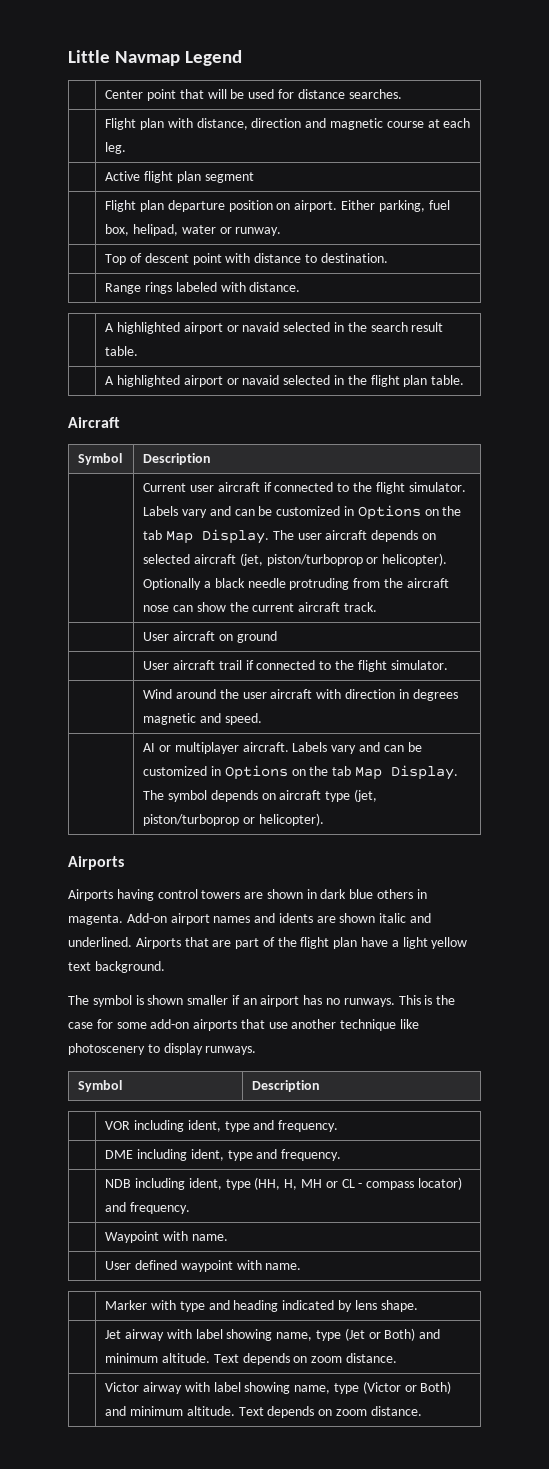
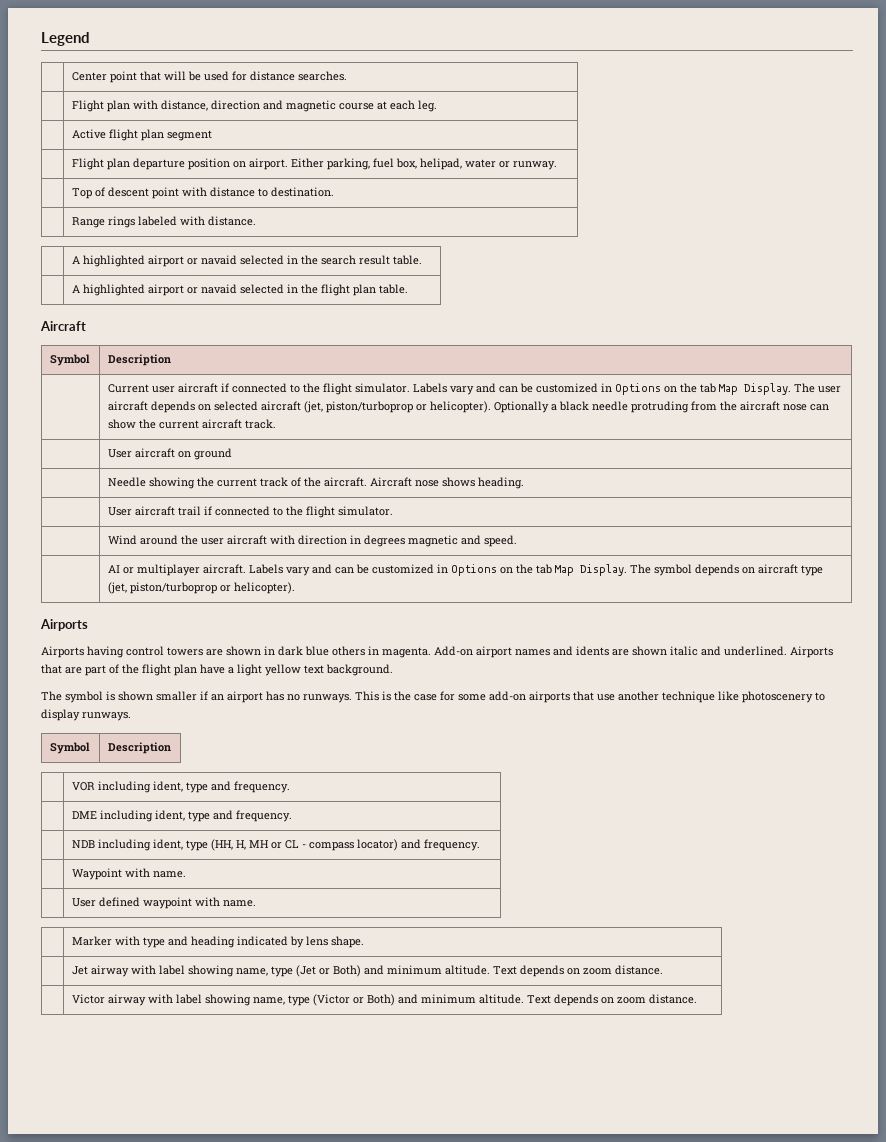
[68,50,181,66] Little Navmap -> (41, 39) none
(277, 637) none -> [107,477,524,489] // | Needle showing the current track of the aircraft. Aircraft nose shows heading.

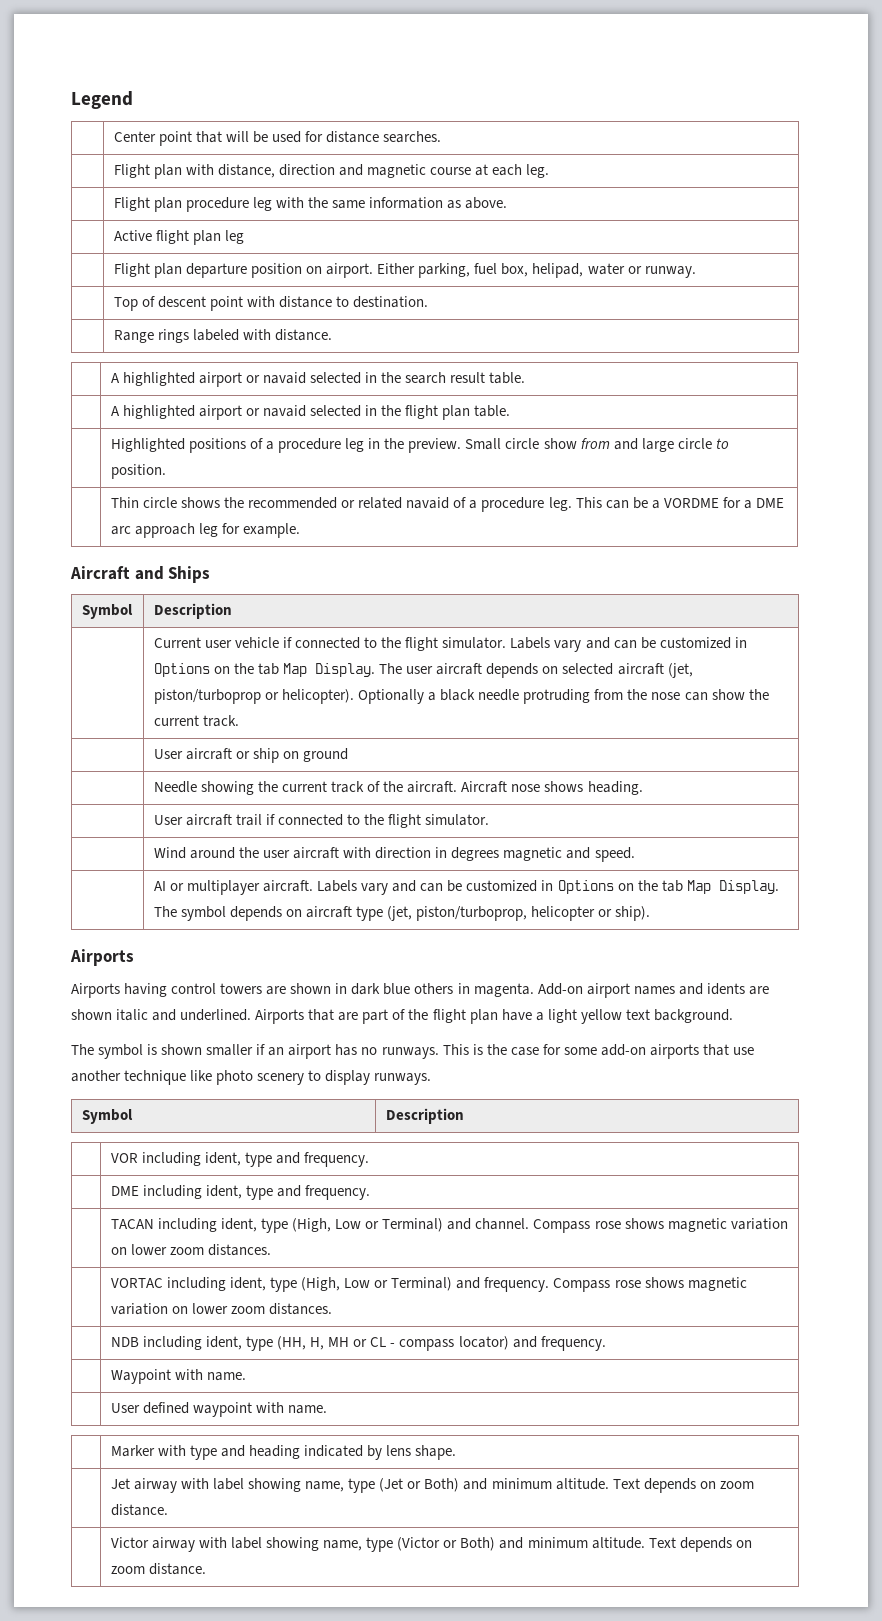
(437, 106) none -> [113,197,508,212] // | Flight plan procedure leg with the same information as above.
[166,130,212,141] segment -> [225,230,245,244] leg
[40,321,86,331] // Aircraft -> [110,438,729,453] [110,464,166,479] [110,497,784,512] [110,523,301,538] [70,566,211,583] // | Highlighted positions of a procedure leg in the preview. Small circle show from and large circle to position. // | Thin circle shows the recommended or related navaid of a procedure leg. This can be a VORDME for a DME arc approach leg for example. // Aircraft and Ships
[177,383,218,393] aircraft -> [235,637,280,648] vehicle
[739,401,780,411] aircraft -> (648, 694) none
[201,419,242,429] aircraft -> (199, 720) none
(175, 453) none -> [236,748,280,763] or ship
[129,582,295,594] piston/turboprop or helicopter). -> [416,906,651,921] piston/turboprop, helicopter or ship).
[742,691,813,703] photoscenery -> [216,1070,305,1085] photo scenery
(292, 816) none -> [110,1218,788,1233] [110,1244,272,1256] [110,1277,747,1292] [110,1303,333,1315] // | TACAN including ident, type (High, Low or Terminal) and channel. Compass rose shows magnetic variation on lower zoom distances. // | VORTAC including ident, type (High, Low or Terminal) and frequency. Compass rose shows magnetic variation on lower zoom distances.

